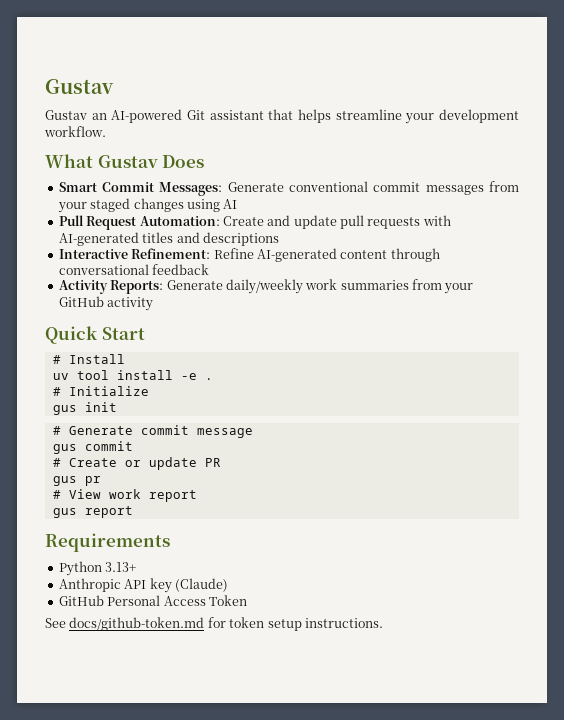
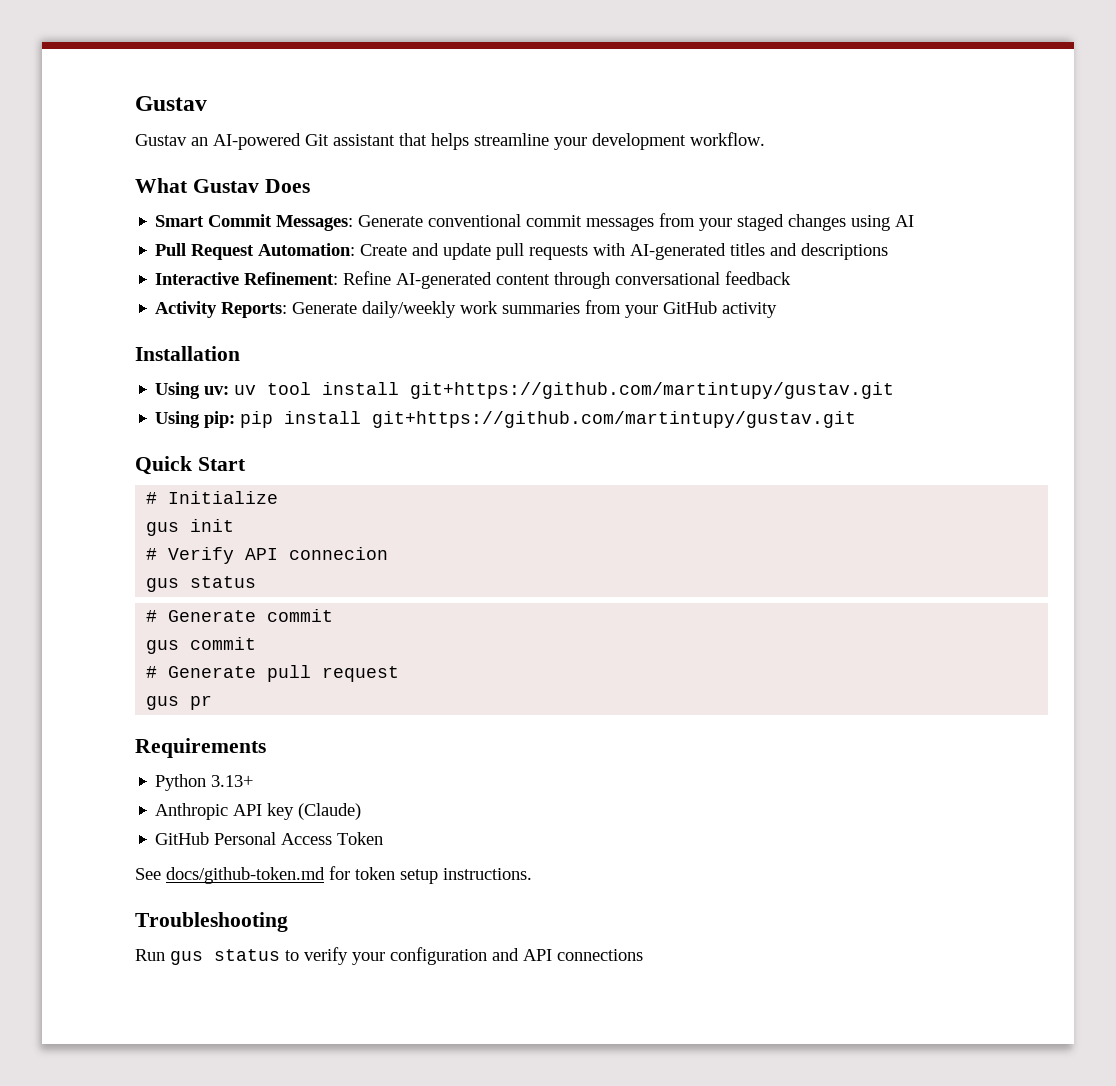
[45,326,145,344] [52,354,125,364] [52,370,213,380] [52,386,149,396] [52,402,117,415] Quick Start // # Install // uv tool install -e . // # Initialize // gus init -> [135,346,240,361] [155,382,895,399] [155,411,857,428] [135,456,246,475] [146,491,279,504] [146,519,235,536] [146,547,389,564] [146,576,257,592] Installation // Using uv: uv tool install git+https://github.com/martintupy/gustav.git // Using pip: pip install git+https://github.com/martintupy/gustav.git // Quick Start // # Initialize // gus init // # Verify API connecion // gus status
[196,428,253,438] message -> (334, 615) none
[68,457,221,470] [52,476,101,486] [52,489,197,502] [52,506,133,518] Create or update PR // gus pr // # View work report // gus report -> [168,665,400,682] [146,695,213,710] Generate pull request // gus pr
(383, 623) none -> [135,912,288,932] [135,947,643,965] // Troubleshooting // Run gus status to verify your configuration and API connections

